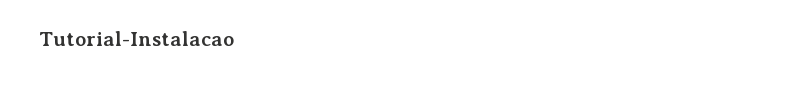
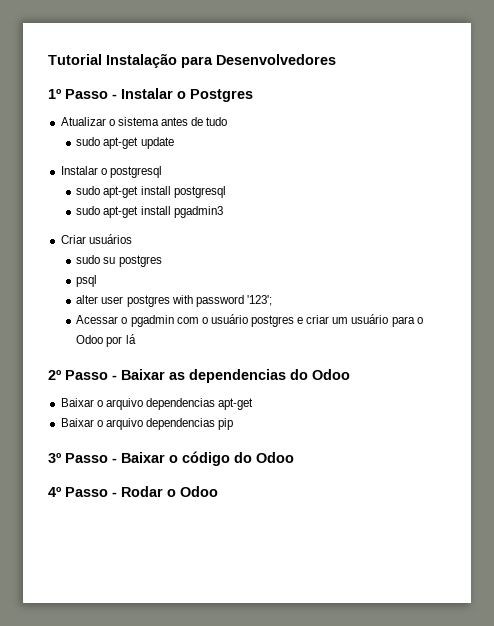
[39,31,234,46] Tutorial-Instalacao -> [48,53,336,68] [48,88,253,102] [60,117,228,126] [76,137,174,149] [60,166,162,178] [76,186,226,198] [76,206,223,218] [60,234,132,244] [76,255,162,267] [76,275,98,287] [76,295,272,307] [76,314,423,327] [76,334,136,347] [48,369,350,383] [60,398,254,410] [60,418,234,430] [48,451,294,466] [48,486,218,497] Tutorial Instalação para Desenvolvedores // 1º Passo - Instalar o Postgres // Atualizar o sistema antes de tudo // sudo apt-get update // Instalar o postgresql // sudo apt-get install postgresql // sudo apt-get install pgadmin3 // Criar usuários // sudo su postgres // psql // alter user postgres with password '123'; // Acessar o pgadmin com o usuário postgres e criar um usuário para o Odoo por lá // 2º Passo - Baixar as dependencias do Odoo // Baixar o arquivo dependencias apt-get // Baixar o arquivo dependencias pip // 3º Passo - Baixar o código do Odoo // 4º Passo - Rodar o Odoo

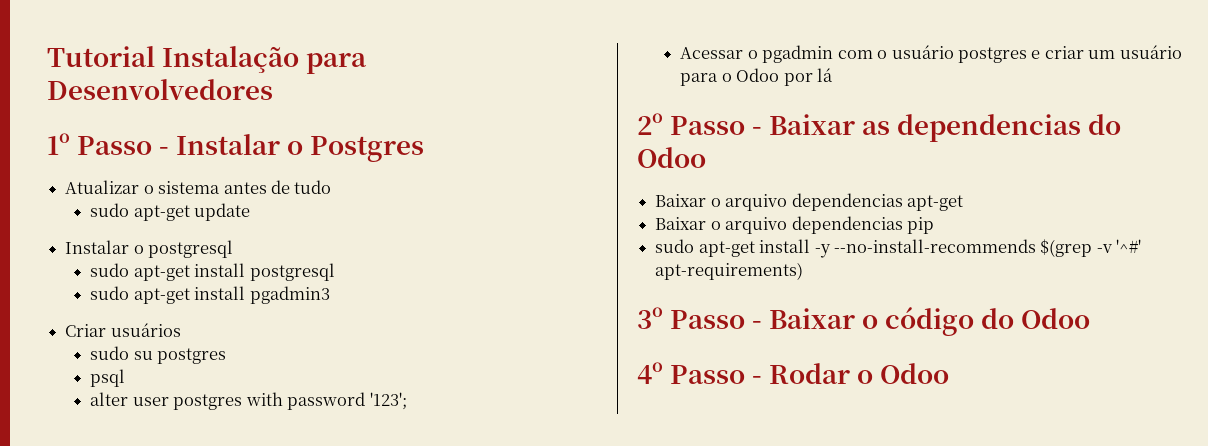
(234, 424) none -> [655,239,1142,258] [655,262,804,280] // sudo apt-get install -y --no-install-recommends $(grep -v '^#' apt-requirements)

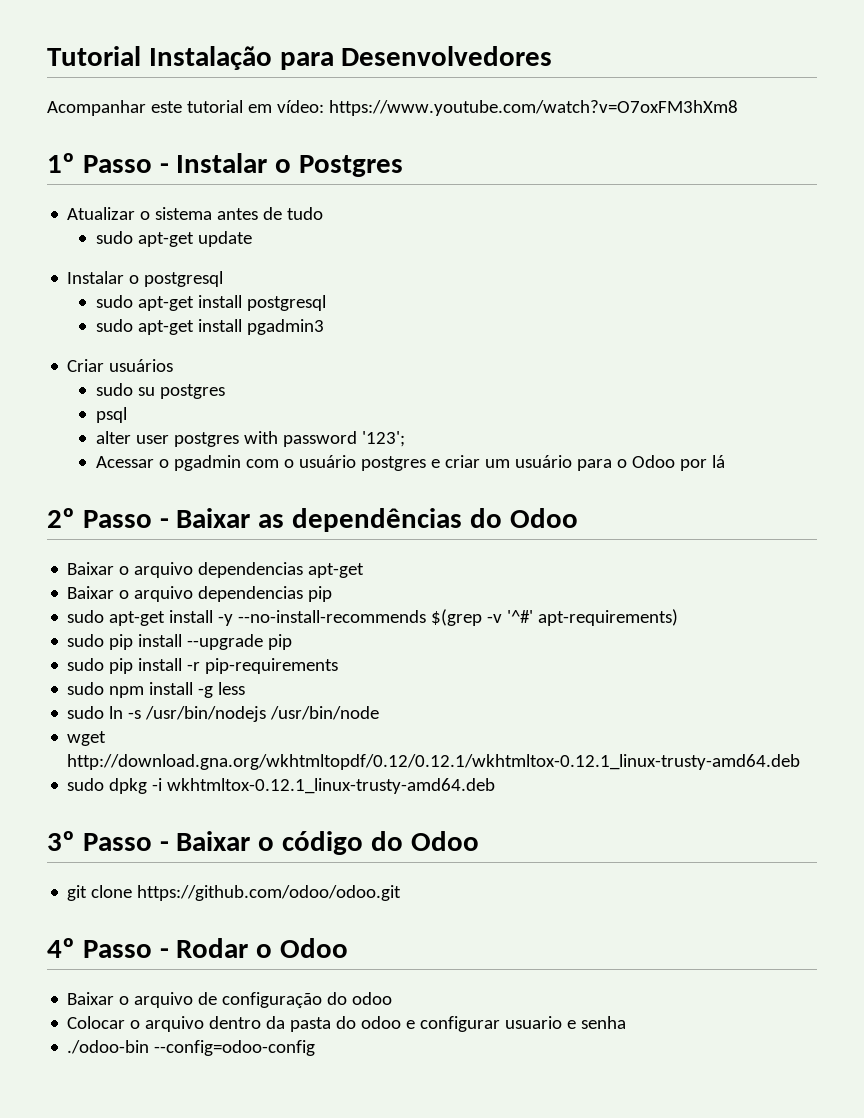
(273, 89) none -> [47,100,738,116] // Acompanhar este tutorial em vídeo: https://www.youtube.com/watch?v=O7oxFM3hXm8
[897,114,1082,142] dependencias -> [292,508,463,532] dependências
(804, 271) none -> [67,634,293,650] [67,658,339,674] [67,682,246,698] [67,706,380,722] [67,731,107,746] [67,754,801,770] [67,778,496,794] // sudo pip install --upgrade pip // sudo pip install -r pip-requirements // sudo npm install -g less // sudo ln -s /usr/bin/nodejs /usr/bin/node // wget http://download.gna.org/wkhtmltopdf/0.12/0.12.1/wkhtmltox-0.12.1_linux-trusty-amd64.deb // sudo dpkg -i wkhtmltox-0.12.1_linux-trusty-amd64.deb
(1091, 318) none -> [67,885,402,901] // git clone https://github.com/odoo/odoo.git
(950, 373) none -> [67,992,393,1008] [67,1016,627,1032] [67,1040,316,1056] // Baixar o arquivo de configuração do odoo // Colocar o arquivo dentro da pasta do odoo e configurar usuario e senha // ./odoo-bin --config=odoo-config

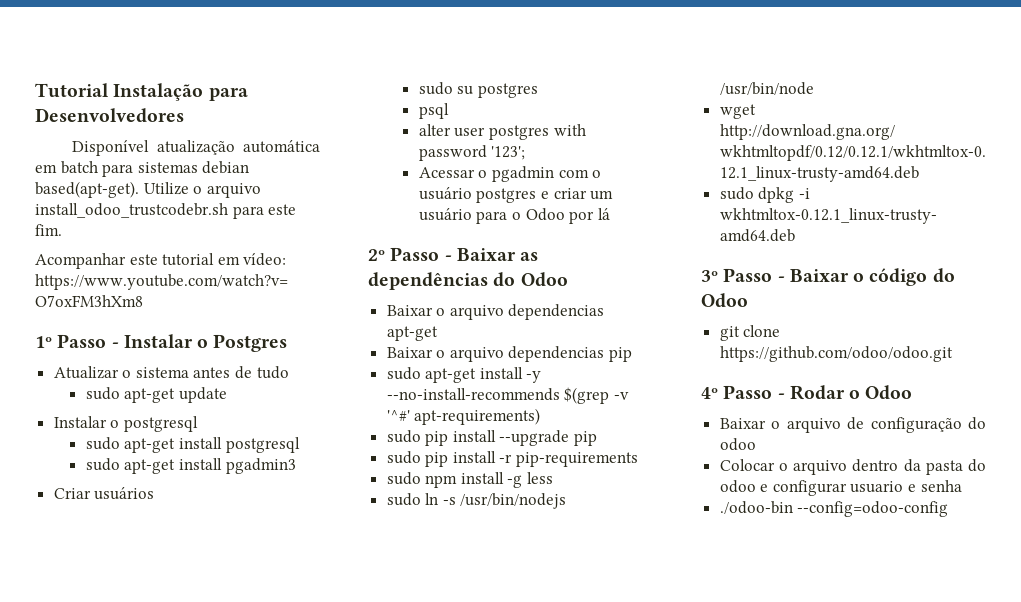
(553, 56) none -> [72,140,320,156] [35,161,250,177] [35,181,261,198] [35,203,297,219] [35,224,62,236] // Disponível atualização automática em batch para sistemas debian based(apt-get). Utilize o arquivo install_odoo_trustcodebr.sh para este fim.

